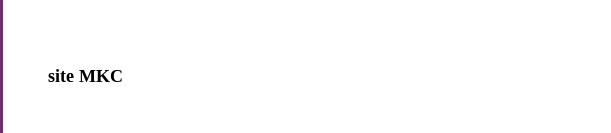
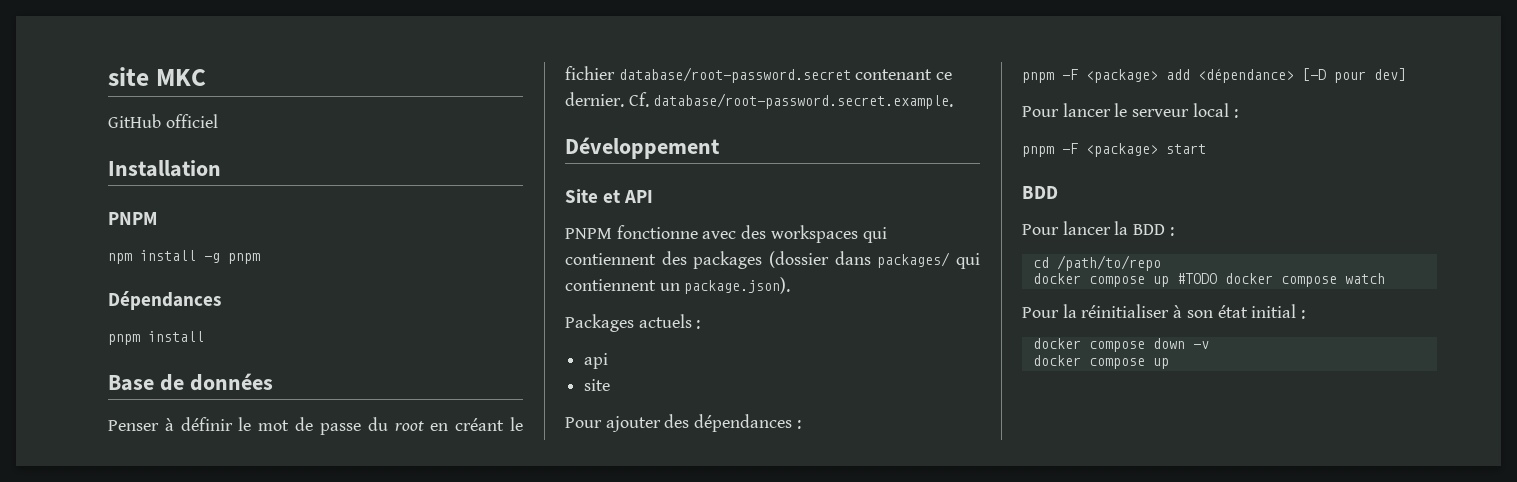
(123, 76) none -> [108,114,218,128] [108,160,221,177] [108,212,157,225] [108,250,260,264] [108,291,221,310] [108,331,204,345] [108,373,273,391] [108,417,523,435] [565,66,953,83] [565,92,954,109] [565,137,720,159] [565,189,654,203] [565,225,887,243] [565,251,980,269] [565,277,791,294] [565,314,701,332] [584,353,609,369] [584,379,611,391] [565,414,801,432] [1022,68,1406,83] [1022,103,1238,118] [1022,143,1206,157] [1022,186,1058,199] [1022,221,1174,236] [1032,255,1161,271] [1032,273,1385,287] [1022,304,1306,319] [1032,338,1209,352] [1032,355,1169,369] // GitHub officiel // Installation // PNPM // npm install -g pnpm // Dépendances // pnpm install // Base de données // Penser à définir le mot de passe du root en créant le fichier database/root-password.secret contenant ce dernier. Cf. database/root-password.secret.example. // Développement // Site et API // PNPM fonctionne avec des workspaces qui contiennent des packages (dossier dans packages/ qui contiennent un package.json). // Packages actuels : // api // site // Pour ajouter des dépendances : // pnpm -F <package> add <dépendance> [-D pour dev] // Pour lancer le serveur local : // pnpm -F <package> start // BDD // Pour lancer la BDD : // cd /path/to/repo // docker compose up #TODO docker compose watch // Pour la réinitialiser à son état initial : // docker compose down -v // docker compose up

